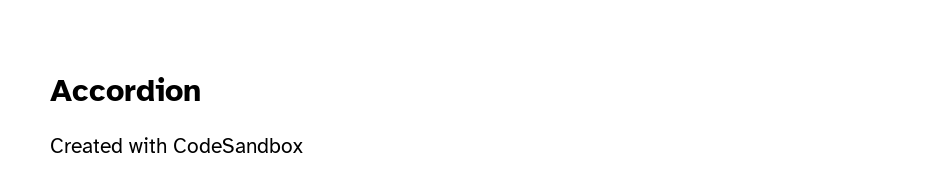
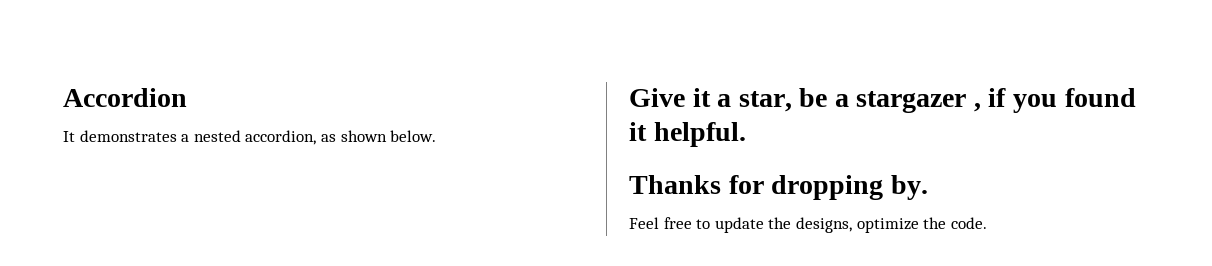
[50,137,303,153] Created with CodeSandbox -> [63,130,437,145] [629,88,1136,113] [629,122,746,147] [629,175,928,200] [629,217,987,233] It demonstrates a nested accordion, as shown below. // Give it a star, be a stargazer , if you found it helpful. // Thanks for dropping by. // Feel free to update the designs, optimize the code.

